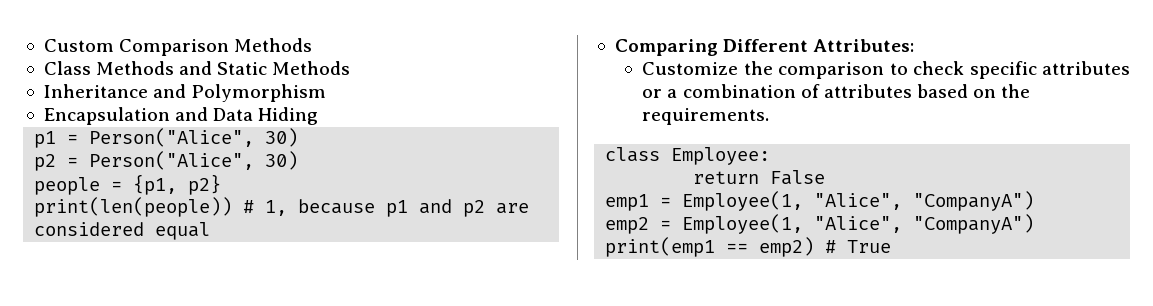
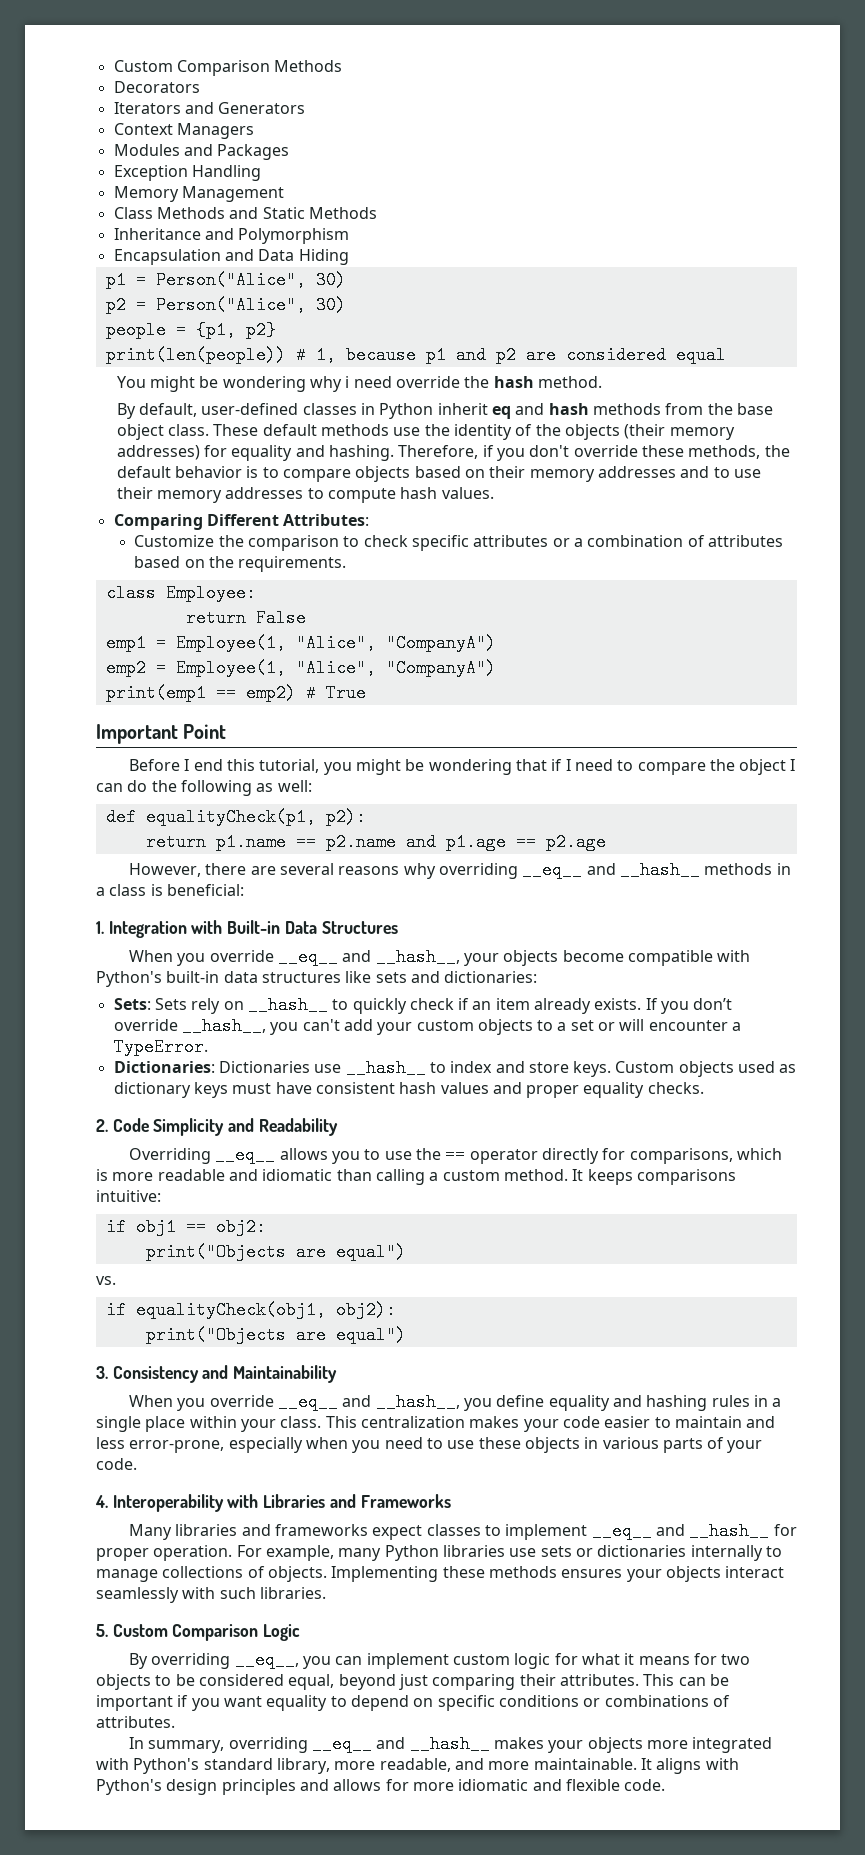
(313, 45) none -> [113,81,200,93] [113,102,306,114] [113,123,254,139] [113,144,290,160] [113,165,261,181] [113,186,284,202] // Decorators // Iterators and Generators // Context Managers // Modules and Packages // Exception Handling // Memory Management
(211, 231) none -> [116,376,602,392] [116,403,773,419] [116,424,735,440] [116,445,790,461] [116,466,761,482] [116,487,494,503] // You might be wondering why i need override the hash method. // By default, user-defined classes in Python inherit eq and hash methods from the base object class. These default methods use the identity of the objects (their memory addresses) for equality and hashing. Therefore, if you don't override these methods, the default behavior is to compare objects based on their memory addresses and to use their memory addresses to compute hash values.
(892, 246) none -> [96,724,227,744] [129,759,796,775] [96,780,312,796] [105,808,366,826] [145,833,606,851] [129,861,791,879] [96,884,244,896] [96,920,398,938] [129,948,751,966] [96,971,538,987] [113,996,733,1014] [113,1017,742,1035] [113,1038,208,1056] [113,1059,797,1077] [113,1082,704,1098] [96,1118,338,1136] [129,1146,782,1164] [96,1169,736,1185] [96,1190,161,1202] [105,1218,266,1236] [145,1243,406,1261] [96,1276,116,1285] [105,1301,396,1319] [145,1326,406,1344] [96,1365,338,1383] [129,1393,782,1411] [96,1416,776,1432] [96,1437,763,1453] [96,1458,137,1470] [95,1494,451,1512] [129,1522,797,1540] [96,1545,782,1561] [96,1566,785,1582] [96,1587,326,1603] [96,1624,301,1641] [129,1651,751,1669] [96,1674,729,1690] [96,1695,730,1711] [96,1716,175,1728] [129,1735,773,1753] [96,1758,739,1774] [96,1779,666,1795] // Important Point // Before I end this tutorial, you might be wondering that if I need to compare the object I can do the following as well: // def equalityCheck(p1, p2): // return p1.name == p2.name and p1.age == p2.age // However, there are several reasons why overriding __eq__ and __hash__ methods in a class is beneficial: // 1. Integration with Built-in Data Structures // When you override __eq__ and __hash__, your objects become compatible with Python's built-in data structures like sets and dictionaries: // Sets: Sets rely on __hash__ to quickly check if an item already exists. If you don’t override __hash__, you can't add your custom objects to a set or will encounter a TypeError. // Dictionaries: Dictionaries use __hash__ to index and store keys. Custom objects used as dictionary keys must have consistent hash values and proper equality checks. // 2. Code Simplicity and Readability // Overriding __eq__ allows you to use the == operator directly for comparisons, which is more readable and idiomatic than calling a custom method. It keeps comparisons intuitive: // if obj1 == obj2: // print("Objects are equal") // vs. // if equalityCheck(obj1, obj2): // print("Objects are equal") // 3. Consistency and Maintainability // When you override __eq__ and __hash__, you define equality and hashing rules in a single place within your class. This centralization makes your code easier to maintain and less error-prone, especially when you need to use these objects in various parts of your code. // 4. Interoperability with Libraries and Frameworks // Many libraries and frameworks expect classes to implement __eq__ and __hash__ for proper operation. For example, many Python libraries use sets or dictionaries internally to manage collections of objects. Implementing these methods ensures your objects interact seamlessly with such libraries. // 5. Custom Comparison Logic // By overriding __eq__, you can implement custom logic for what it means for two objects to be considered equal, beyond just comparing their attributes. This can be important if you want equality to depend on specific conditions or combinations of attributes. // In summary, overriding __eq__ and __hash__ makes your objects more integrated with Python's standard library, more readable, and more maintainable. It aligns with Python's design principles and allows for more idiomatic and flexible code.

